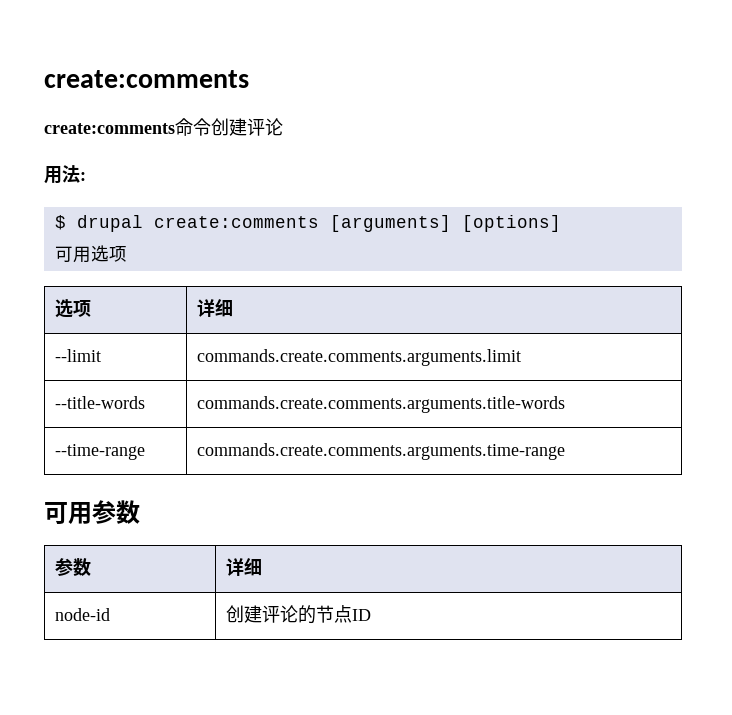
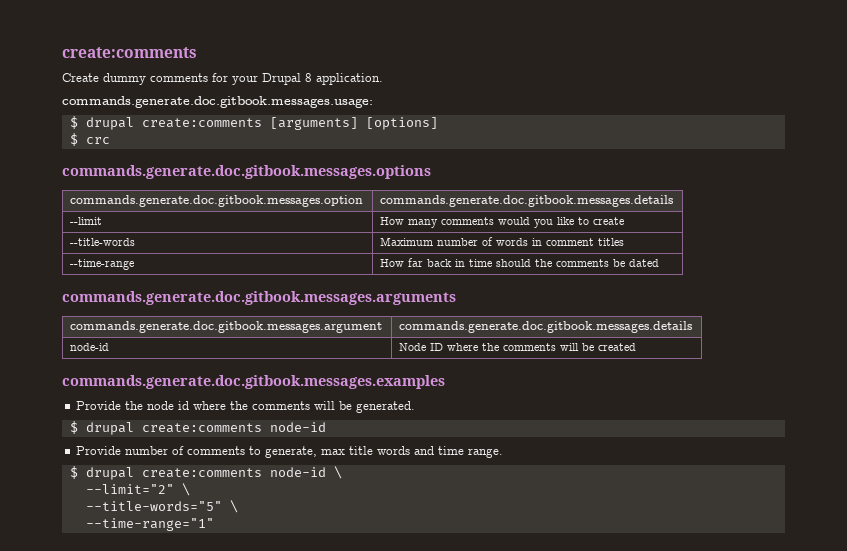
[44,118,283,136] [44,165,86,184] create:comments命令创建评论 // 用法: -> [62,73,383,85] [62,96,373,108] Create dummy comments for your Drupal 8 application. // commands.generate.doc.gitbook.messages.usage:
[54,245,127,263] [55,299,92,318] [197,299,234,317] [55,349,102,362] [197,349,522,366] [55,396,146,409] [197,396,566,413] [55,444,146,460] [197,443,566,460] [44,500,140,524] [55,558,92,576] [226,558,263,576] [55,608,111,621] [226,605,372,624] 可用选项 // 选项 | 详细 // --limit | commands.create.comments.arguments.limit // --title-words | commands.create.comments.arguments.title-words // --time-range | commands.create.comments.arguments.time-range // 可用参数 // 参数 | 详细 // node-id | 创建评论的节点ID -> [69,133,110,146] [62,165,431,179] [70,195,364,207] [380,195,674,207] [70,217,103,225] [380,217,625,228] [70,238,136,246] [380,237,625,246] [70,259,135,270] [380,258,660,267] [62,291,456,305] [70,321,383,333] [399,321,693,333] [70,343,110,351] [399,343,637,351] [62,375,445,389] [76,401,416,413] [69,421,326,435] [76,446,504,458] [69,466,342,480] [85,483,190,496] [85,500,238,513] [85,518,214,531] $ crc // commands.generate.doc.gitbook.messages.options // commands.generate.doc.gitbook.messages.option | commands.generate.doc.gitbook.messages.details // --limit | How many comments would you like to create // --title-words | Maximum number of words in comment titles // --time-range | How far back in time should the comments be dated // commands.generate.doc.gitbook.messages.arguments // commands.generate.doc.gitbook.messages.argument | commands.generate.doc.gitbook.messages.details // node-id | Node ID where the comments will be created // commands.generate.doc.gitbook.messages.examples // Provide the node id where the comments will be generated. // $ drupal create:comments node-id // Provide number of comments to generate, max title words and time range. // $ drupal create:comments node-id \ // --limit="2" \ // --title-words="5" \ // --time-range="1"

